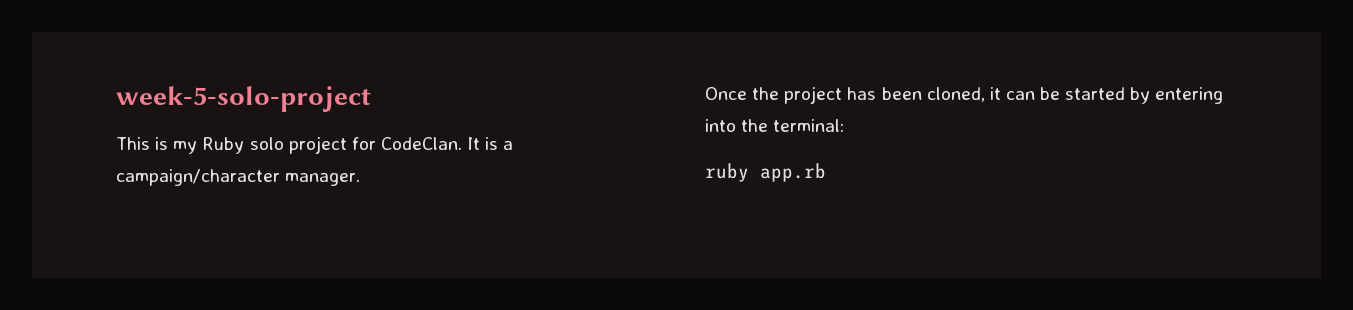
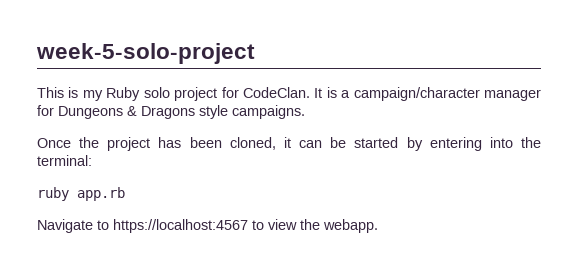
[285,173,361,186] manager. -> [484,89,541,101] [37,105,305,119] manager for Dungeons & Dragons style campaigns.
(826, 172) none -> [37,219,378,233] // Navigate to https://localhost:4567 to view the webapp.

